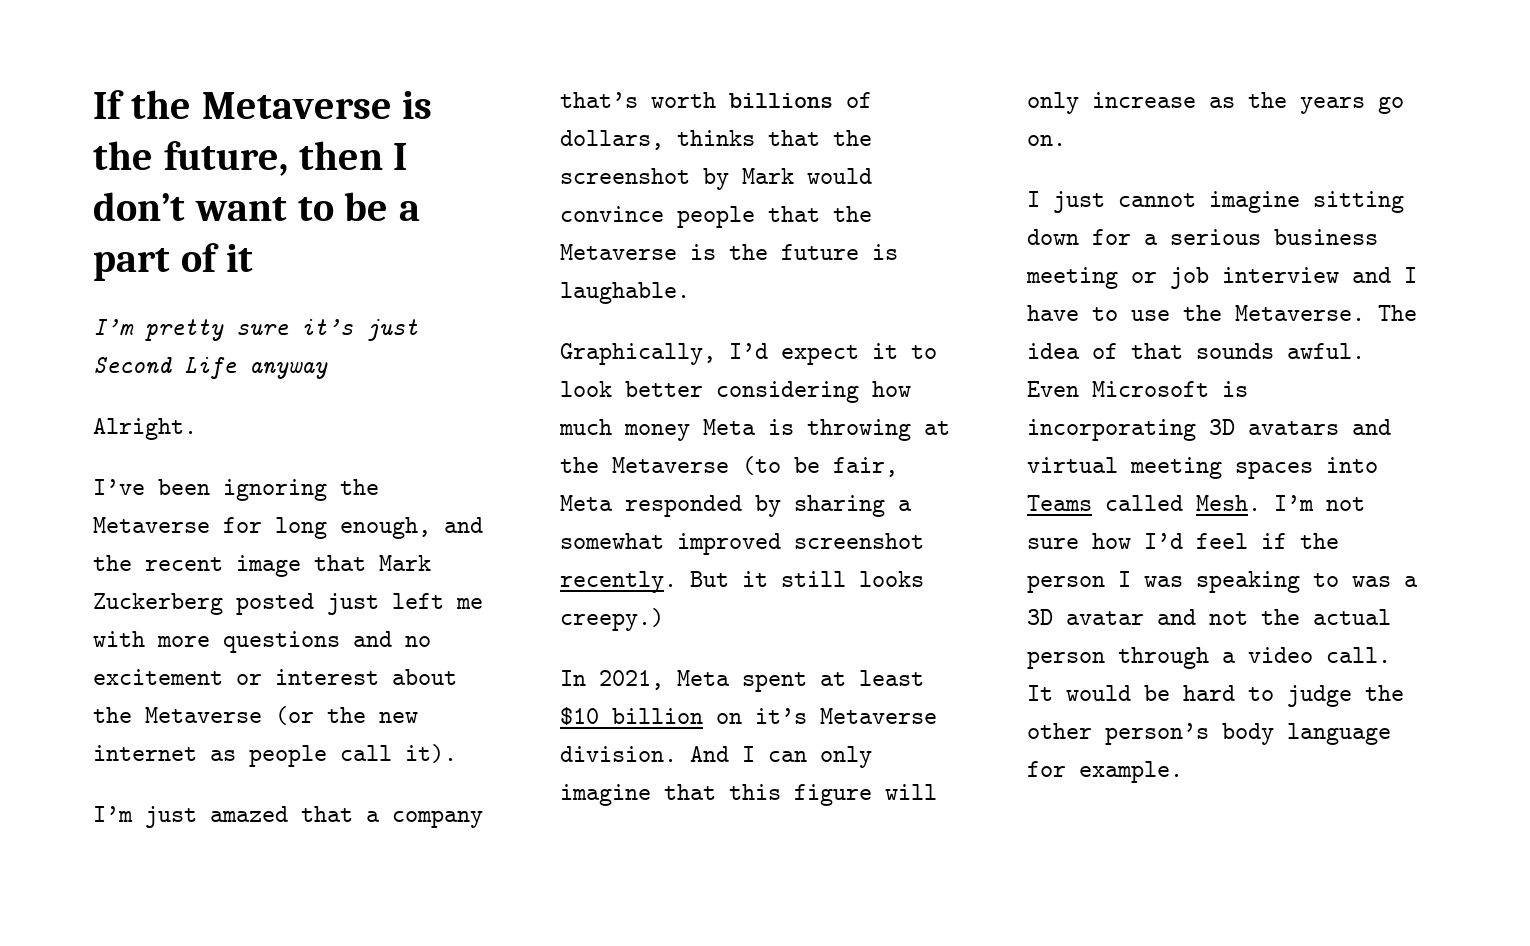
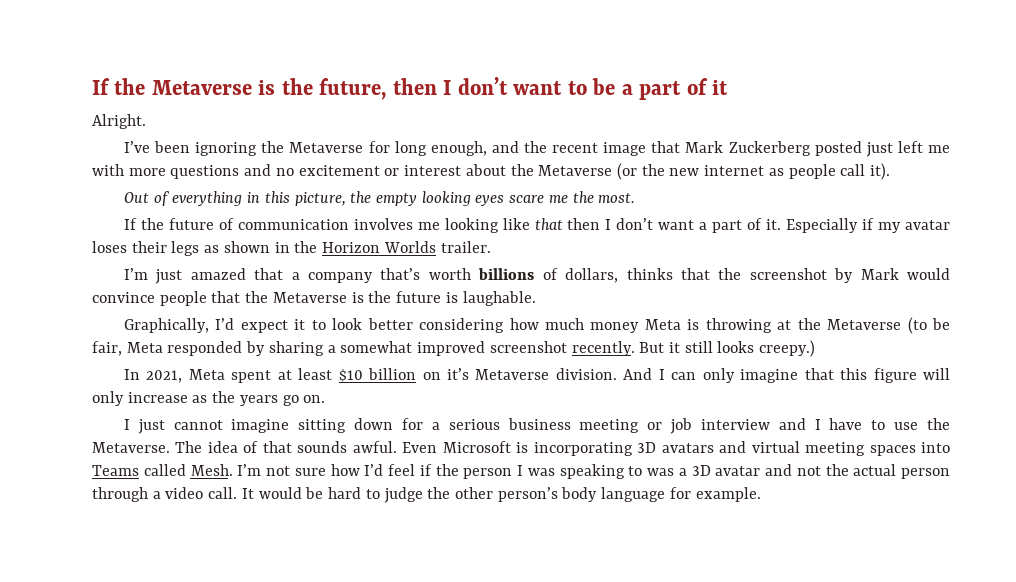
[93,319,418,341] [93,357,328,379] // I’m pretty sure it’s just Second Life anyway -> (729, 87) none
(457, 753) none -> [123,191,636,206] [123,218,951,233] [92,241,491,256] // Out of everything in this picture, the empty looking eyes scare me the most. // If the future of communication involves me looking like that then I don’t want a part of it. Especially if my avatar loses their legs as shown in the Horizon Worlds trailer.

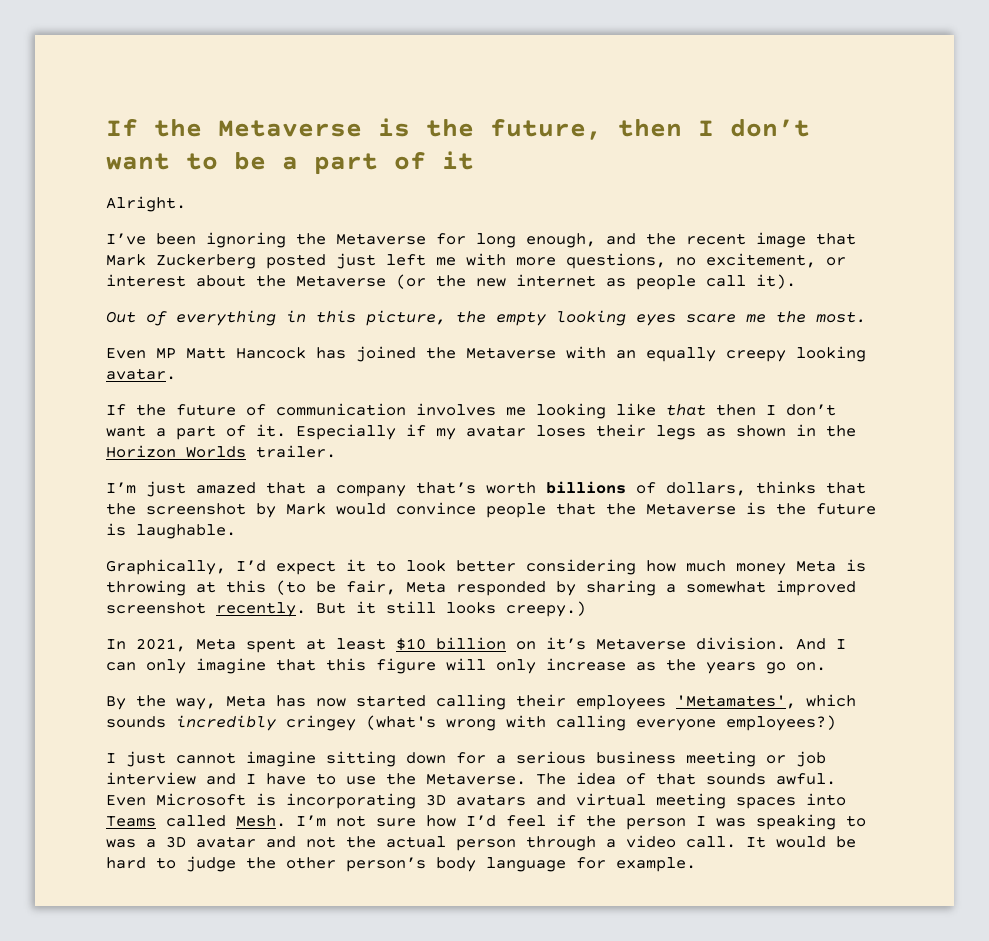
[170,164,380,179] questions and no excitement -> [566,253,816,269] questions, no excitement,
(636, 198) none -> [106,346,866,362] [106,368,176,380] // Even MP Matt Hancock has joined the Metaverse with an equally creepy looking avatar.
[797,318,902,330] the Metaverse -> [226,580,266,593] this
(326, 399) none -> [106,694,856,710] [106,715,836,731] // By the way, Meta has now started calling their employees 'Metamates', which sounds incredibly cringey (what's wrong with calling everyone employees?)

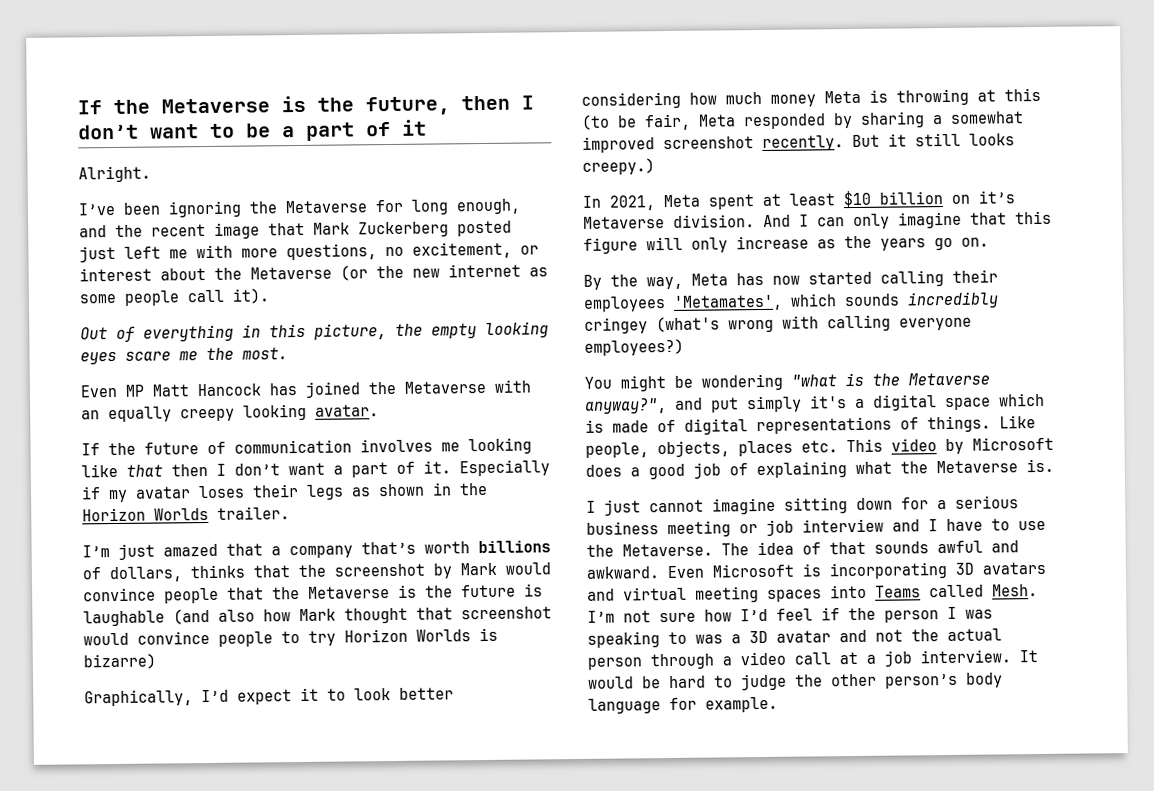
(626, 282) none -> [79,293,116,304] some
[136,524,236,539] laughable. -> [83,606,552,627] [83,627,498,647] [83,653,156,670] laughable (and also how Mark thought that screenshot would convince people to try Horizon Worlds is bizarre)
(836, 723) none -> [584,372,990,392] [585,392,1045,414] [585,415,1036,435] [585,436,1054,458] [585,458,1054,480] // You might be wondering "what is the Metaverse anyway?", and put simply it's a digital space which is made of digital representations of things. Like people, objects, places etc. This video by Microsoft does a good job of explaining what the Metaverse is.
[776,773,836,785] awful. -> [937,540,1019,554] [586,566,659,579] awful and awkward.
[686,836,736,848] call. -> [794,649,1011,667] call at a job interview.

